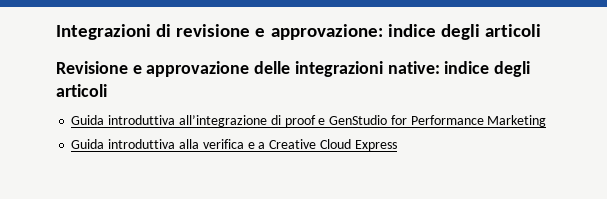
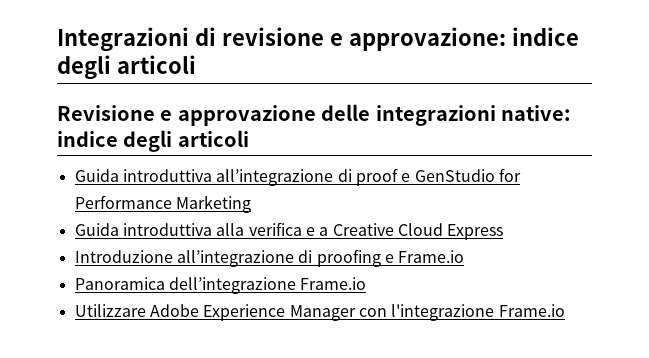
(397, 145) none -> [74,249,465,267] [74,277,367,294] [74,304,565,321] // Introduzione all’integrazione di proofing e Frame.io // Panoramica dell’integrazione Frame.io // Utilizzare Adobe Experience Manager con l'integrazione Frame.io

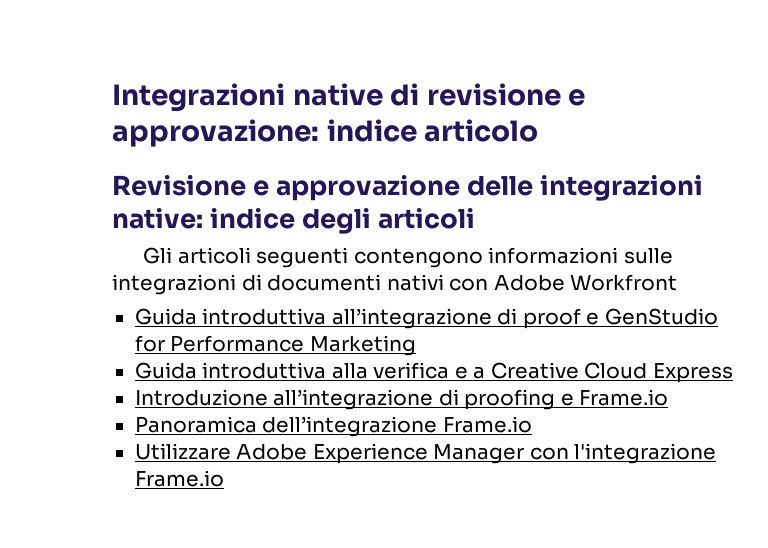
(189, 39) none -> [292,83,383,106] native
[57,55,196,80] degli articoli -> [424,119,539,142] articolo
(249, 138) none -> [143,247,674,268] [112,274,678,295] // Gli articoli seguenti contengono informazioni sulle integrazioni di documenti nativi con Adobe Workfront

